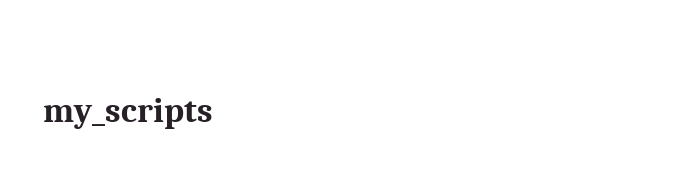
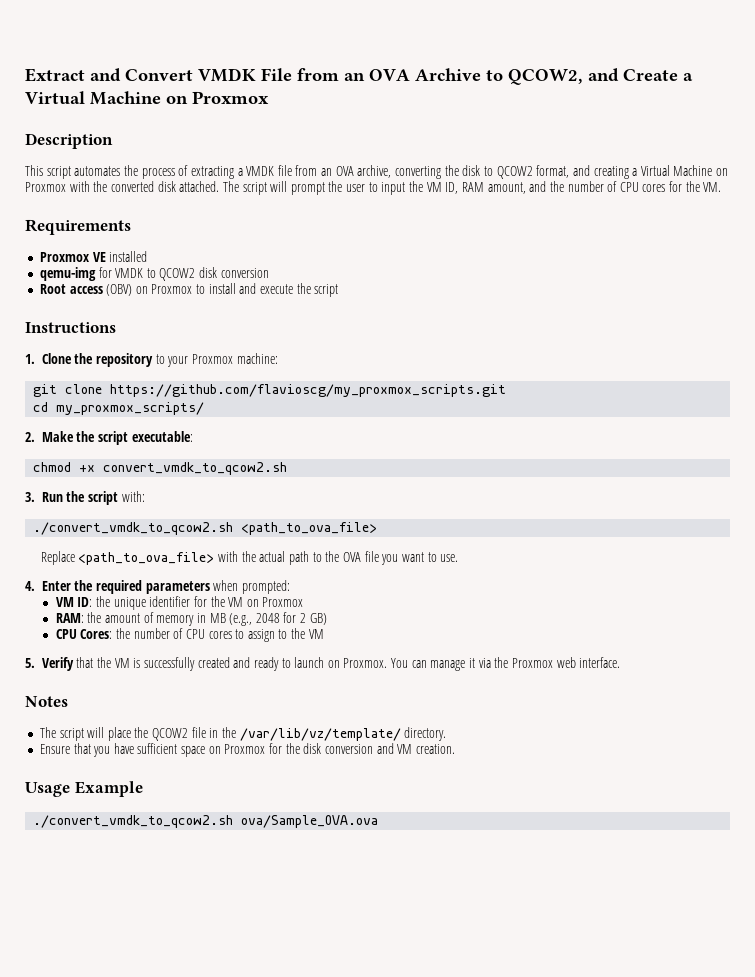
[43,98,213,129] my_scripts -> [25,68,693,85] [25,91,269,105] [25,133,113,149] [25,165,729,179] [25,181,722,195] [25,219,131,235] [39,251,148,262] [39,267,269,281] [39,283,339,297] [25,322,116,333] [25,353,278,367] [33,384,507,397] [33,402,205,415] [25,431,193,445] [33,462,288,475] [25,491,145,505] [33,522,378,535] [40,551,459,565] [25,580,290,594] [55,596,304,610] [55,612,327,626] [55,628,324,642] [25,657,621,671] [25,696,68,707] [39,727,447,741] [39,743,455,757] [25,781,143,797] [33,815,379,828] Extract and Convert VMDK File from an OVA Archive to QCOW2, and Create a Virtual Machine on Proxmox // Description // This script automates the process of extracting a VMDK file from an OVA archive, converting the disk to QCOW2 format, and creating a Virtual Machine on Proxmox with the converted disk attached. The script will prompt the user to input the VM ID, RAM amount, and the number of CPU cores for the VM. // Requirements // Proxmox VE installed // qemu-img for VMDK to QCOW2 disk conversion // Root access (OBV) on Proxmox to install and execute the script // Instructions // 1. Clone the repository to your Proxmox machine: // git clone https://github.com/flavioscg/my_proxmox_scripts.git // cd my_proxmox_scripts/ // 2. Make the script executable: // chmod +x convert_vmdk_to_qcow2.sh // 3. Run the script with: // ./convert_vmdk_to_qcow2.sh <path_to_ova_file> // Replace <path_to_ova_file> with the actual path to the OVA file you want to use. // 4. Enter the required parameters when prompted: // VM ID: the unique identifier for the VM on Proxmox // RAM: the amount of memory in MB (e.g., 2048 for 2 GB) // CPU Cores: the number of CPU cores to assign to the VM // 5. Verify that the VM is successfully created and ready to launch on Proxmox. You can manage it via the Proxmox web interface. // Notes // The script will place the QCOW2 file in the /var/lib/vz/template/ directory. // Ensure that you have sufficient space on Proxmox for the disk conversion and VM creation. // Usage Example // ./convert_vmdk_to_qcow2.sh ova/Sample_OVA.ova

